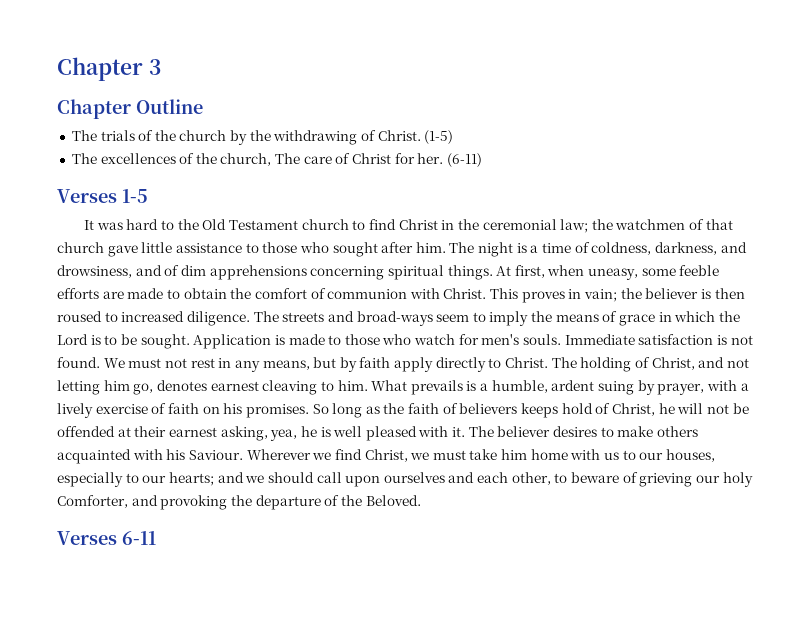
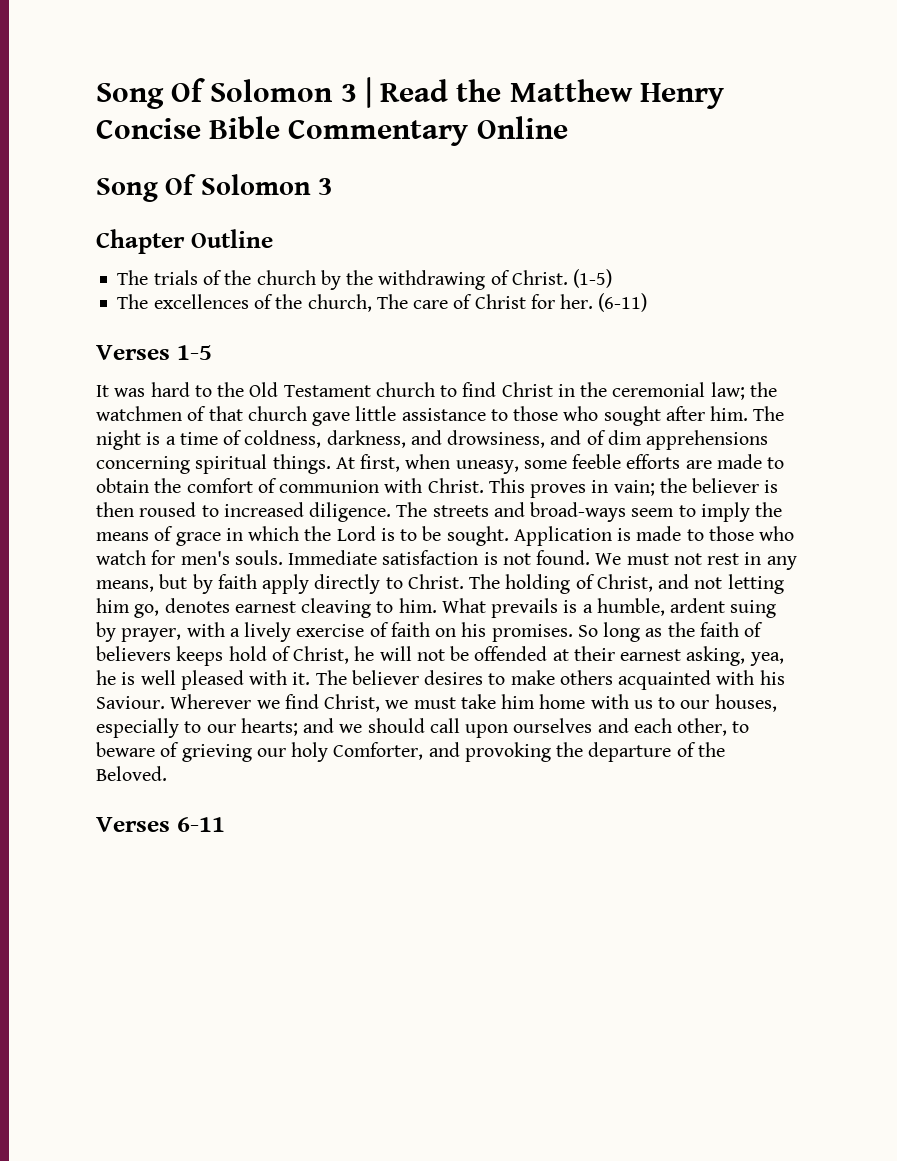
[57,57,143,81] Chapter -> [96,77,724,109] [96,116,568,146] [96,174,311,202] Song Of Solomon 3 | Read the Matthew Henry Concise Bible Commentary Online // Song Of Solomon

